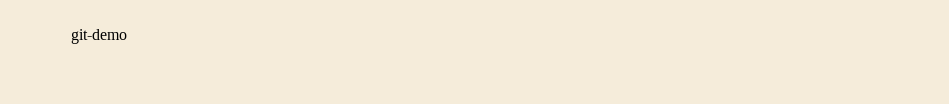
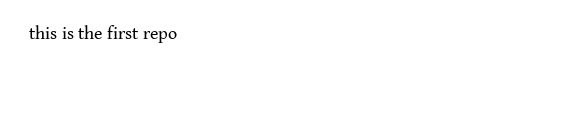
[71,29,127,44] git-demo -> [29,25,177,43] this is the first repo

